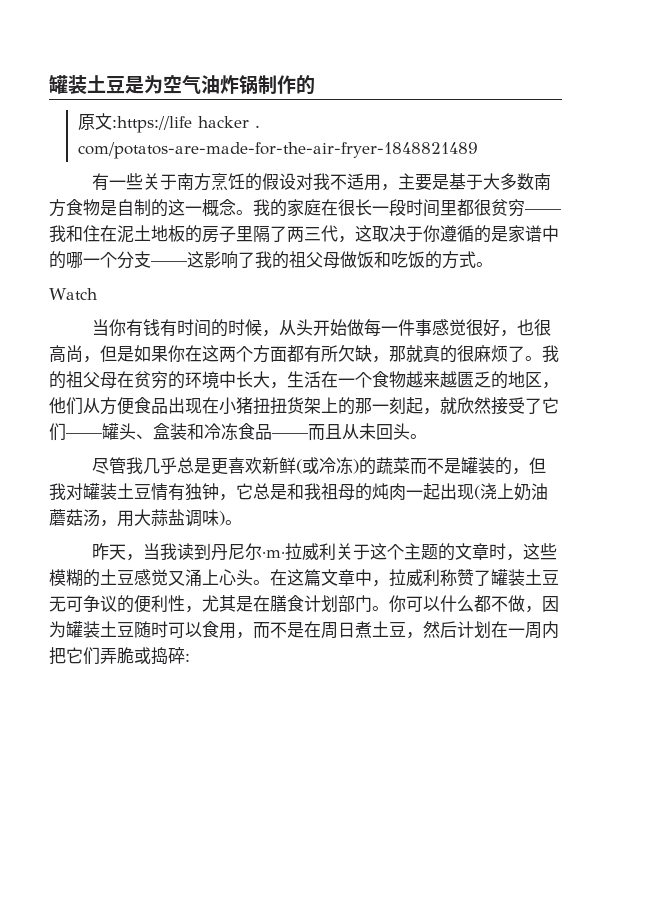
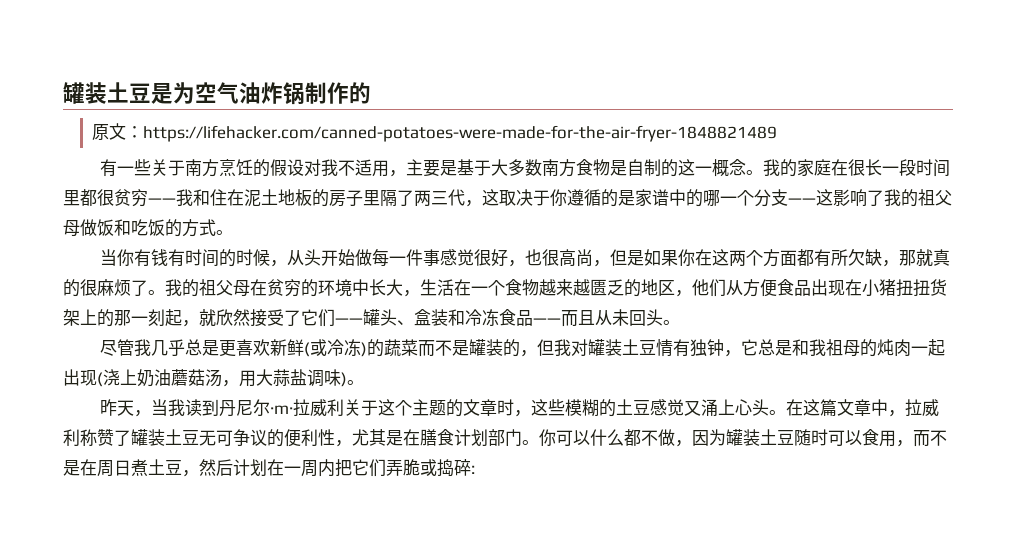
[111,116,260,133] [77,142,478,159] :https://life hacker . com/potatos-are-made-for-the-air-fryer-1848821489 -> [126,125,778,142] ：https://lifehacker.com/canned-potatoes-were-made-for-the-air-fryer-1848821489
[49,288,97,300] // Watch -> (233, 232) none

